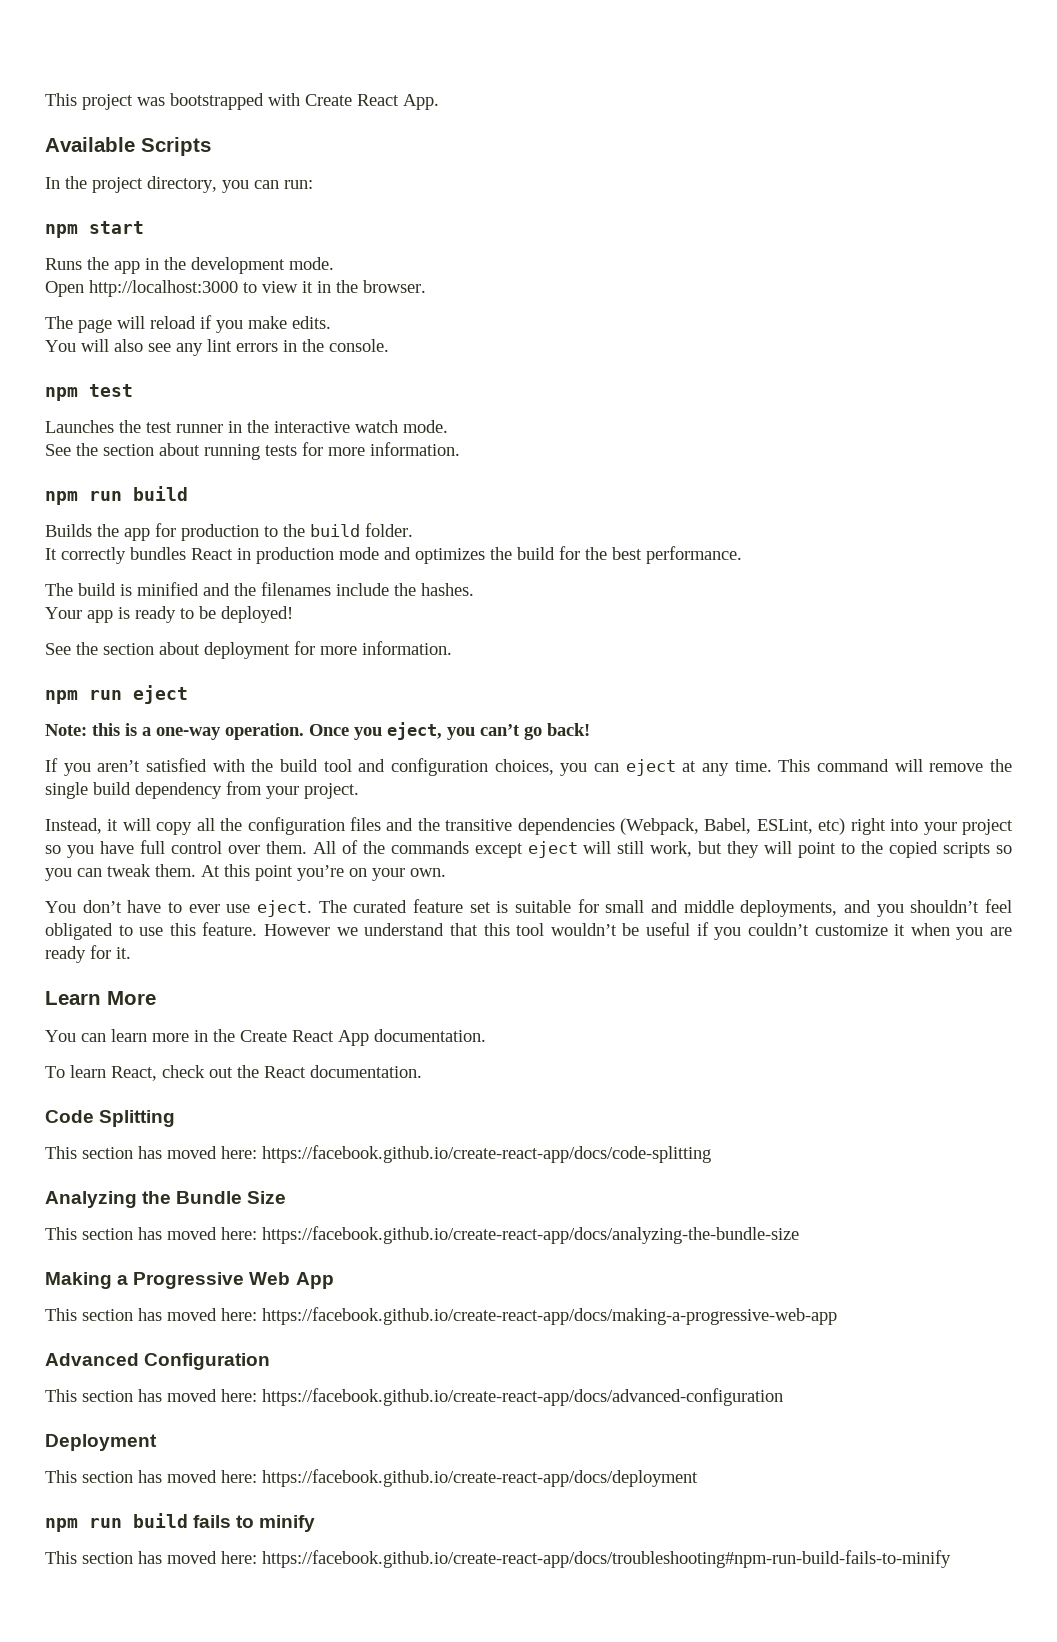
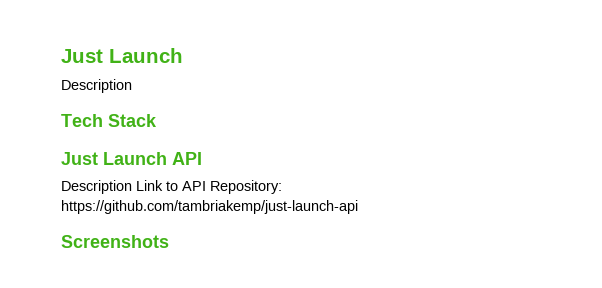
[45,93,439,110] [45,137,211,156] [45,176,313,193] [45,221,144,238] [45,257,334,274] [45,280,426,297] [45,315,331,333] [45,339,389,356] [45,384,133,401] [45,420,448,433] [45,442,460,460] [45,486,188,505] [45,523,413,541] [45,546,742,564] [45,582,474,596] [45,606,293,623] [45,641,452,659] [45,685,188,704] [45,722,590,740] [45,758,1012,776] [45,781,359,799] [45,817,1014,835] [45,840,1013,858] [45,864,446,881] [45,899,1012,917] [45,922,1012,940] [45,945,131,963] [45,991,156,1005] [45,1029,486,1046] [45,1065,422,1081] [45,1110,176,1127] [45,1145,711,1163] [45,1191,287,1208] [45,1226,799,1244] [45,1272,334,1289] [45,1307,837,1325] [45,1353,271,1370] [45,1388,783,1406] [45,1434,157,1451] [45,1469,698,1487] [45,1513,316,1532] [45,1550,951,1568] This project was bootstrapped with Create React App. // Available Scripts // In the project directory, you can run: // npm start // Runs the app in the development mode. // Open http://localhost:3000 to view it in the browser. // The page will reload if you make edits. // You will also see any lint errors in the console. // npm test // Launches the test runner in the interactive watch mode. // See the section about running tests for more information. // npm run build // Builds the app for production to the build folder. // It correctly bundles React in production mode and optimizes the build for the best performance. // The build is minified and the filenames include the hashes. // Your app is ready to be deployed! // See the section about deployment for more information. // npm run eject // Note: this is a one-way operation. Once you eject, you can’t go back! // If you aren’t satisfied with the build tool and configuration choices, you can eject at any time. This command will remove the single build dependency from your project. // Instead, it will copy all the configuration files and the transitive dependencies (Webpack, Babel, ESLint, etc) right into your project so you have full control over them. All of the commands except eject will still work, but they will point to the copied scripts so you can tweak them. At this point you’re on your own. // You don’t have to ever use eject. The curated feature set is suitable for small and middle deployments, and you shouldn’t feel obligated to use this feature. However we understand that this tool wouldn’t be useful if you couldn’t customize it when you are ready for it. // Learn More // You can learn more in the Create React App documentation. // To learn React, check out the React documentation. // Code Splitting // This section has moved here: https://facebook.github.io/create-react-app/docs/code-splitting // Analyzing the Bundle Size // This section has moved here: https://facebook.github.io/create-react-app/docs/analyzing-the-bundle-size // Making a Progressive Web App // This section has moved here: https://facebook.github.io/create-react-app/docs/making-a-progressive-web-app // Advanced Configuration // This section has moved here: https://facebook.github.io/create-react-app/docs/advanced-configuration // Deployment // This section has moved here: https://facebook.github.io/create-react-app/docs/deployment // npm run build fails to minify // This section has moved here: https://facebook.github.io/create-react-app/docs/troubleshooting#npm-run-build-fails-to-minify -> [61,48,183,63] [61,79,132,93] [61,114,157,127] [61,152,202,165] [61,180,282,194] [61,200,358,214] [61,235,169,248] Just Launch // Description // Tech Stack // Just Launch API // Description Link to API Repository: https://github.com/tambriakemp/just-launch-api // Screenshots

